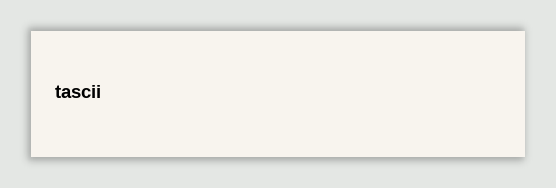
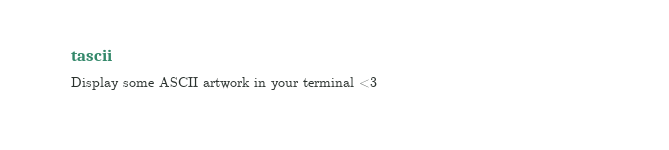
(101, 91) none -> [71,77,377,90] // Display some ASCII artwork in your terminal <3

